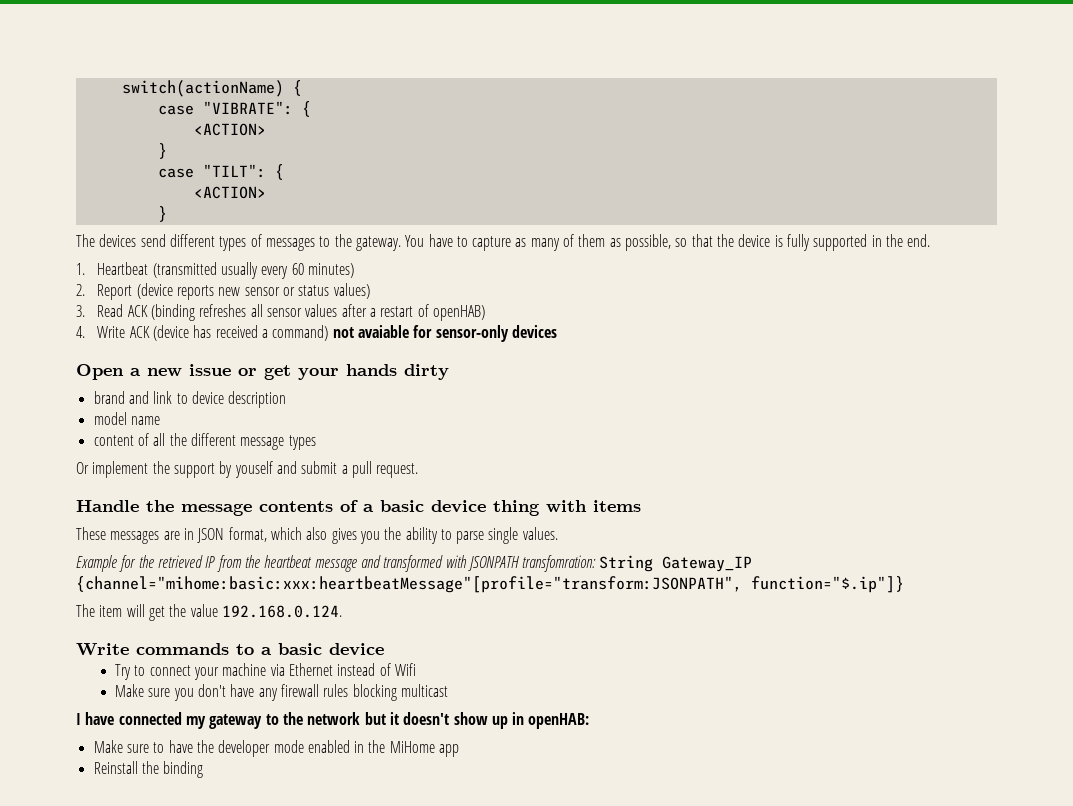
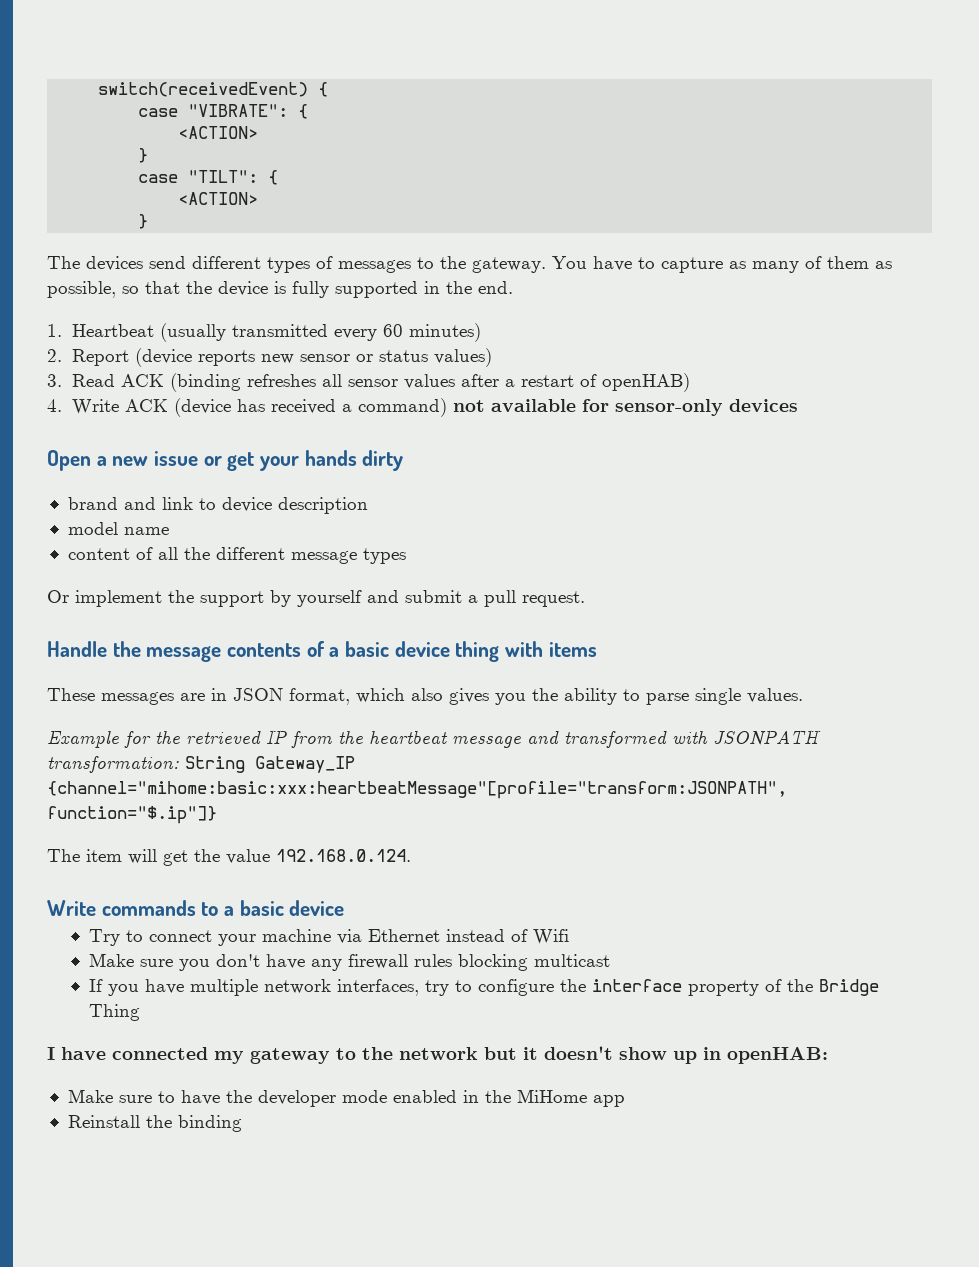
[121,80,284,97] switch(actionName) -> [98,82,309,97] switch(receivedEvent)
[152,262,259,279] (transmitted usually -> [159,323,328,342] (usually transmitted
[358,325,410,338] avaiable -> [490,399,576,412] available
[234,461,273,478] youself -> [297,590,362,607] yourself
[522,555,597,572] transfomration: -> [47,756,179,773] transformation:
(448, 690) none -> [89,979,880,996] [89,1004,141,1021] // If you have multiple network interfaces, try to configure the interface property of the Bridge Thing

